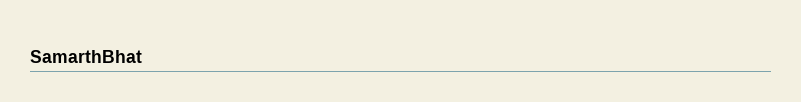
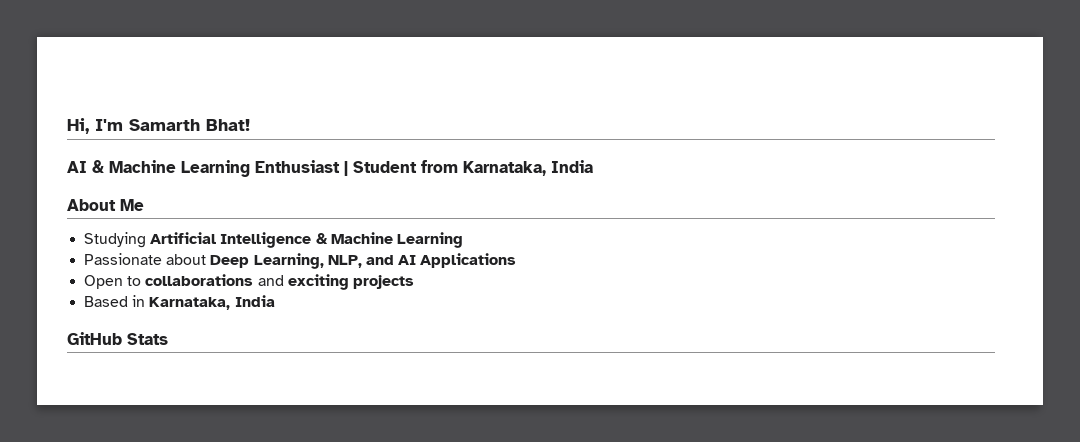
[30,50,142,63] SamarthBhat -> [67,118,250,134] [67,160,593,177] [67,199,144,211] [84,232,463,248] [84,253,517,269] [84,274,414,290] [84,295,275,310] [67,332,168,345] Hi, I'm Samarth Bhat! // AI & Machine Learning Enthusiast | Student from Karnataka, India // About Me // Studying Artificial Intelligence & Machine Learning // Passionate about Deep Learning, NLP, and AI Applications // Open to collaborations and exciting projects // Based in Karnataka, India // GitHub Stats

